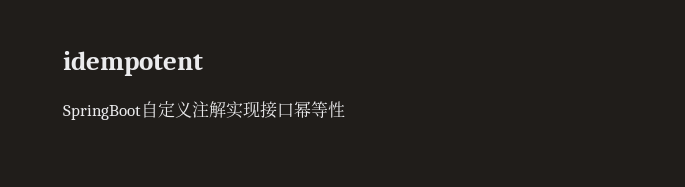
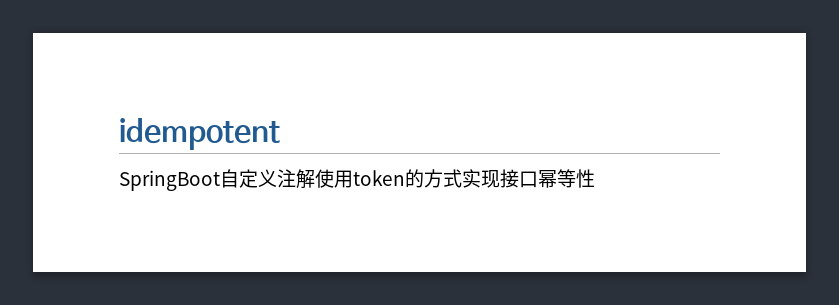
(226, 109) none -> [315,169,462,188] 使用token的方式

